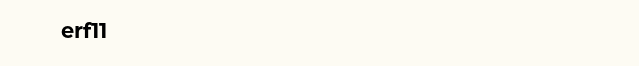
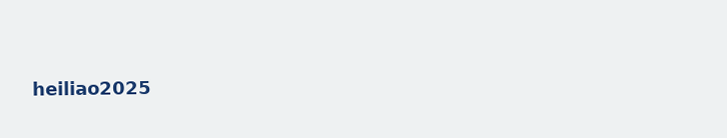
[61,22,107,38] erf11 -> [32,79,152,96] heiliao2025

